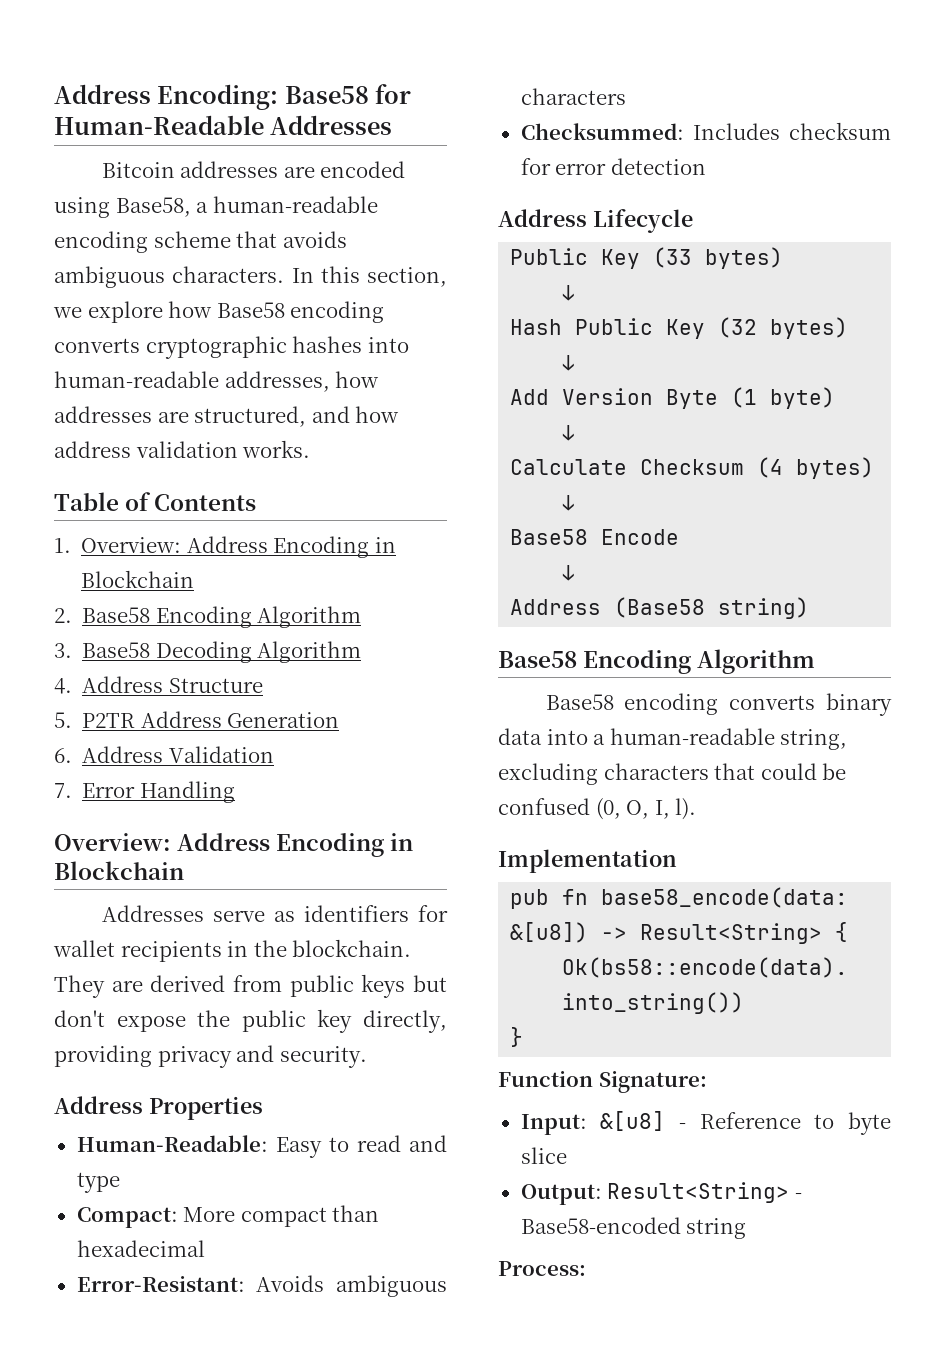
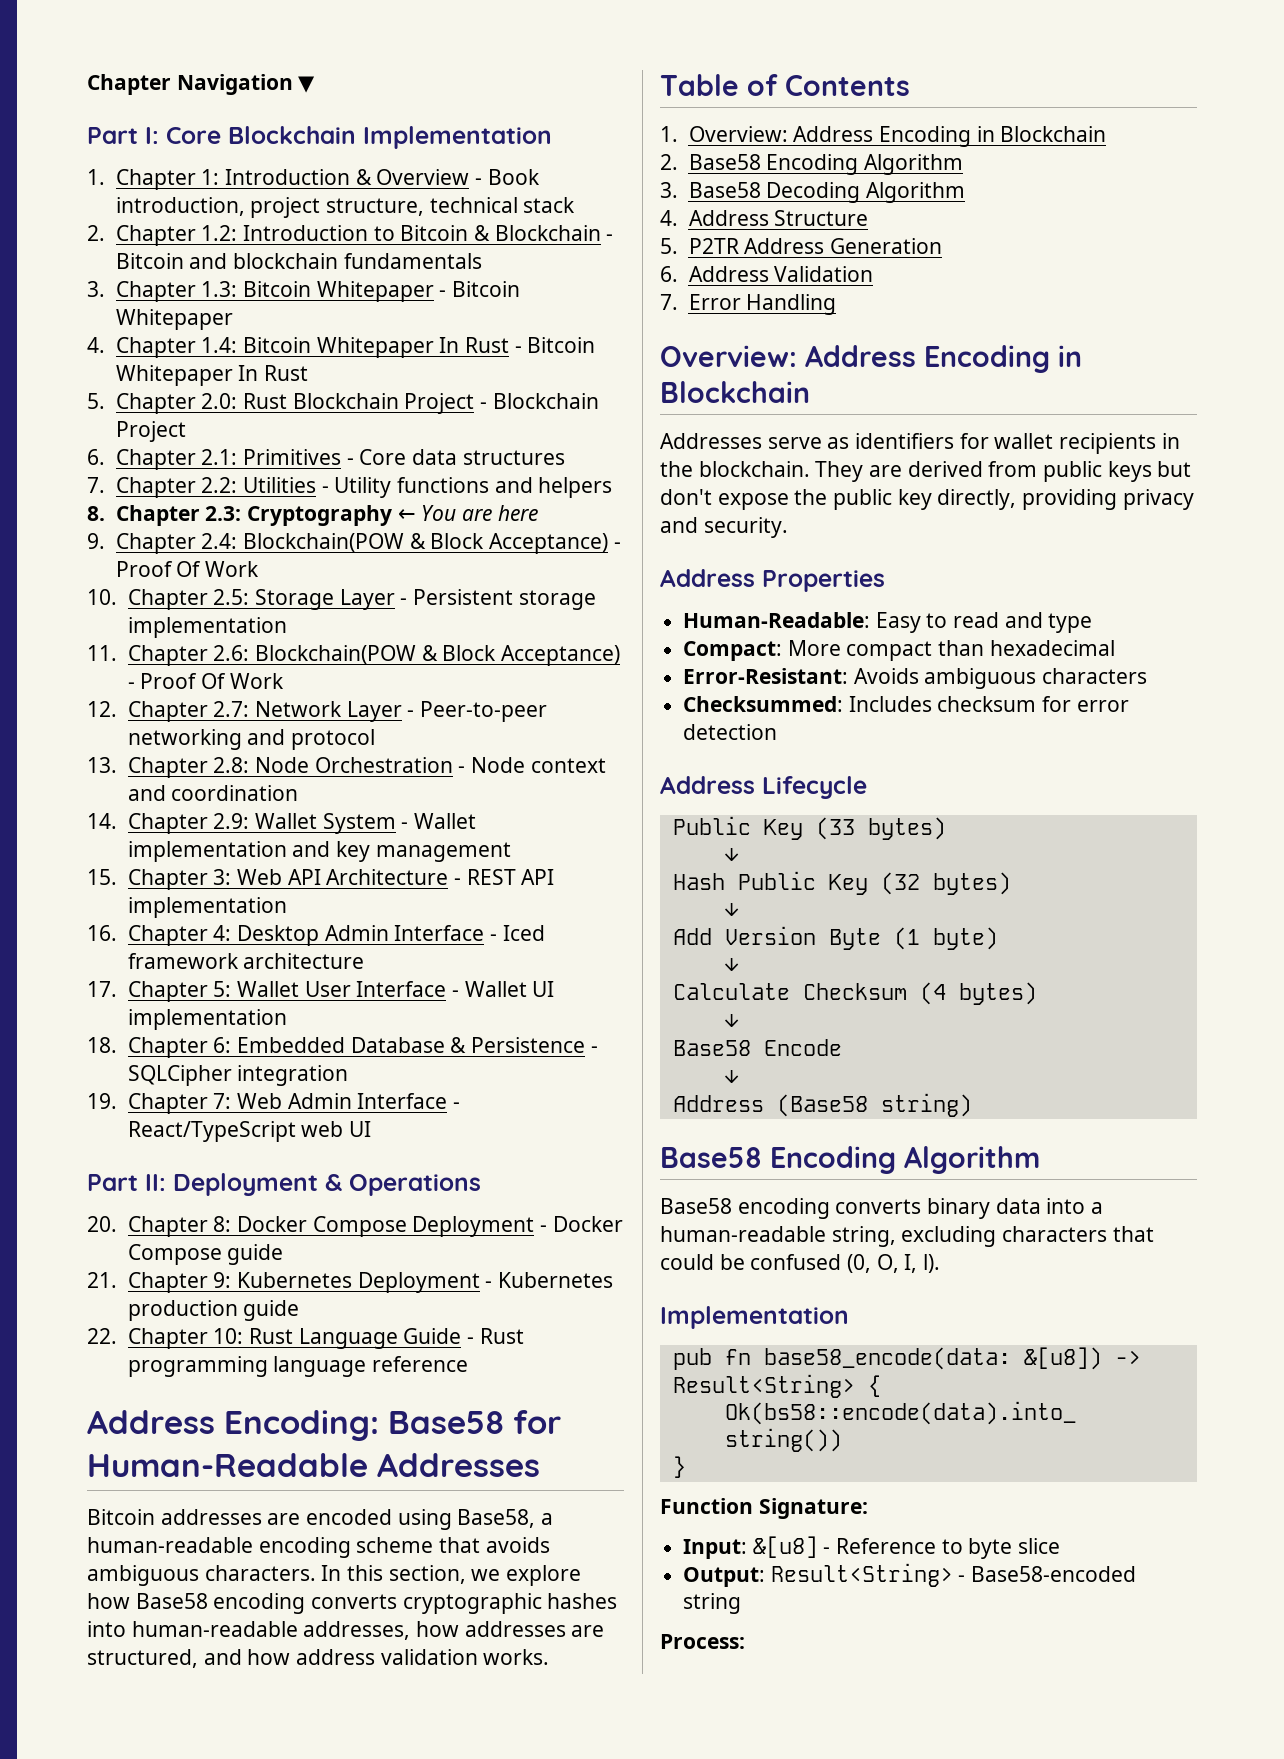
(54, 94) none -> [87,74,316,95] [87,126,552,149] [87,169,540,190] [115,197,576,218] [87,225,614,246] [115,253,482,269] [87,281,520,302] [115,309,233,330] [87,337,596,358] [115,365,308,386] [87,393,599,414] [115,421,186,442] [87,449,565,470] [87,477,613,498] [87,505,538,526] [87,533,621,554] [115,561,259,577] [87,589,596,610] [127,617,287,638] [87,645,620,666] [127,673,284,689] [87,701,547,722] [127,729,375,750] [87,757,606,778] [127,785,299,801] [87,813,476,834] [127,841,511,862] [87,869,555,890] [127,897,287,918] [87,925,545,946] [127,953,365,969] [87,981,555,1002] [127,1009,287,1030] [87,1037,598,1058] [127,1065,349,1086] [87,1093,460,1114] [127,1121,371,1142] [87,1173,481,1196] [87,1216,623,1237] [127,1244,284,1265] [87,1272,613,1293] [127,1300,300,1321] [87,1328,524,1349] [127,1356,468,1377] Chapter Navigation ▼ // Part I: Core Blockchain Implementation // 1. Chapter 1: Introduction & Overview - Book introduction, project structure, technical stack // 2. Chapter 1.2: Introduction to Bitcoin & Blockchain - Bitcoin and blockchain fundamentals // 3. Chapter 1.3: Bitcoin Whitepaper - Bitcoin Whitepaper // 4. Chapter 1.4: Bitcoin Whitepaper In Rust - Bitcoin Whitepaper In Rust // 5. Chapter 2.0: Rust Blockchain Project - Blockchain Project // 6. Chapter 2.1: Primitives - Core data structures // 7. Chapter 2.2: Utilities - Utility functions and helpers // 8. Chapter 2.3: Cryptography ← You are here // 9. Chapter 2.4: Blockchain(POW & Block Acceptance) - Proof Of Work // 10. Chapter 2.5: Storage Layer - Persistent storage implementation // 11. Chapter 2.6: Blockchain(POW & Block Acceptance) - Proof Of Work // 12. Chapter 2.7: Network Layer - Peer-to-peer networking and protocol // 13. Chapter 2.8: Node Orchestration - Node context and coordination // 14. Chapter 2.9: Wallet System - Wallet implementation and key management // 15. Chapter 3: Web API Architecture - REST API implementation // 16. Chapter 4: Desktop Admin Interface - Iced framework architecture // 17. Chapter 5: Wallet User Interface - Wallet UI implementation // 18. Chapter 6: Embedded Database & Persistence - SQLCipher integration // 19. Chapter 7: Web Admin Interface - React/TypeScript web UI // Part II: Deployment & Operations // 20. Chapter 8: Docker Compose Deployment - Docker Compose guide // 21. Chapter 9: Kubernetes Deployment - Kubernetes production guide // 22. Chapter 10: Rust Language Guide - Rust programming language reference //

